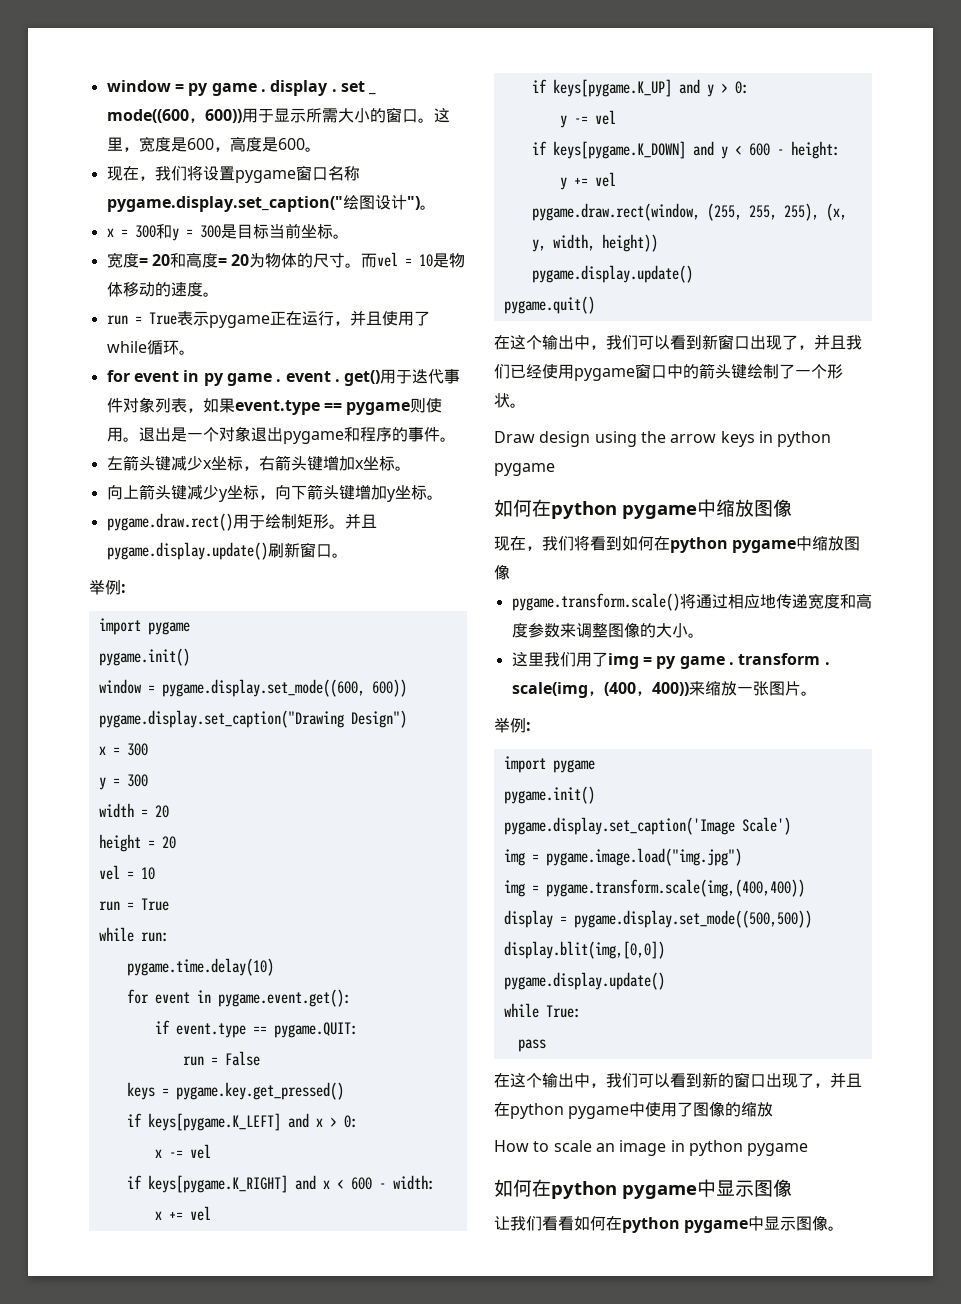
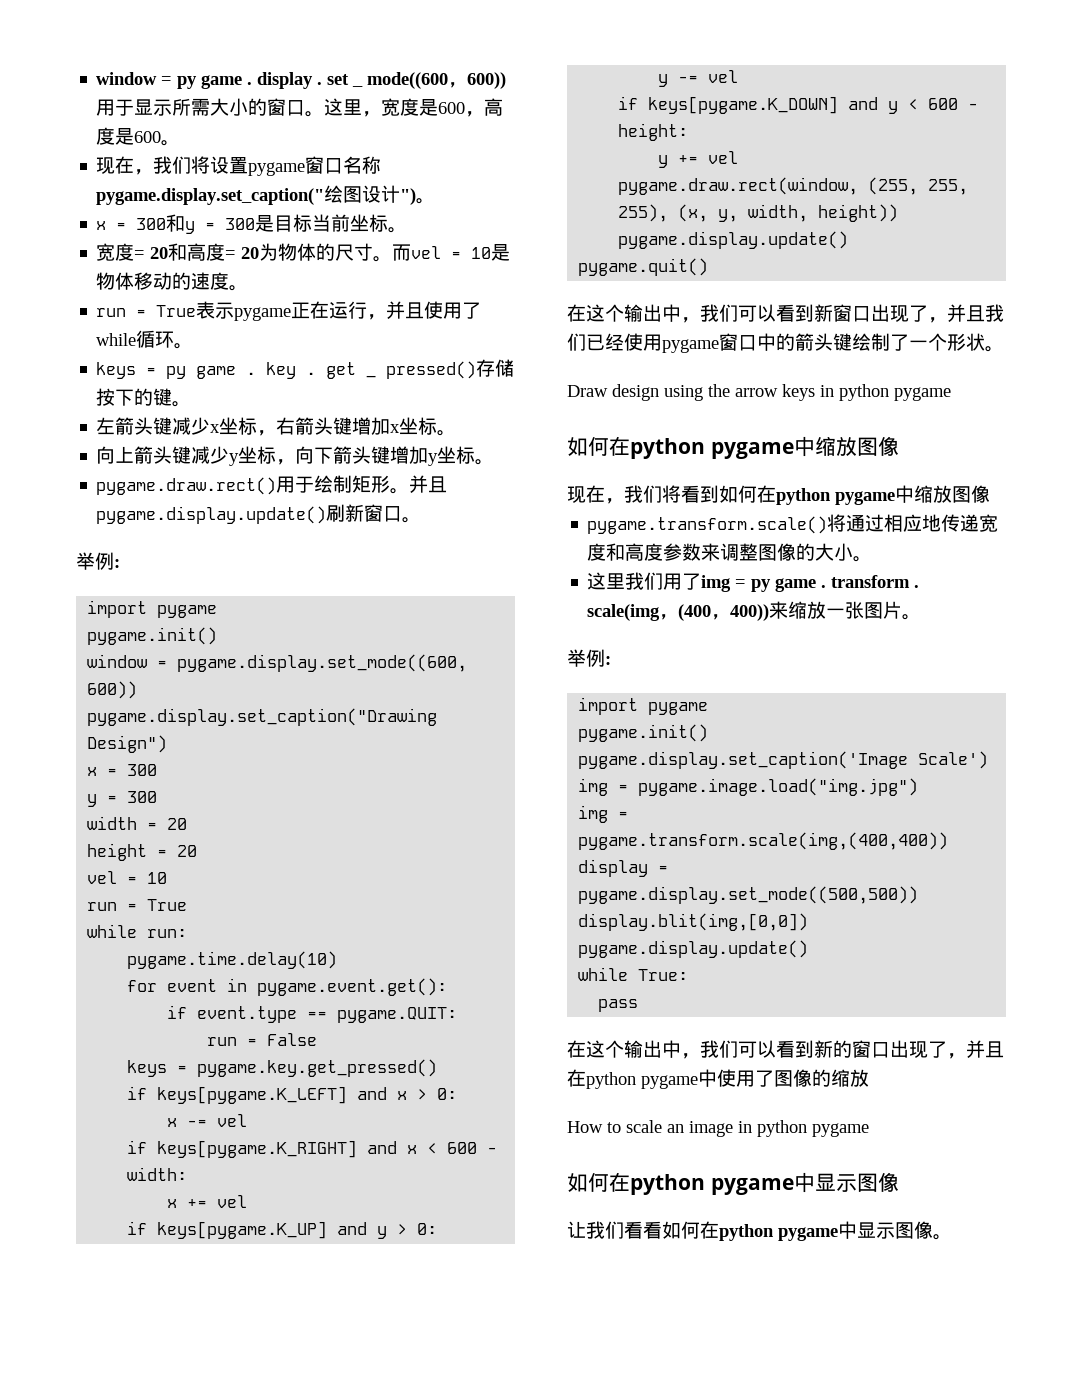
[106,369,461,386] [106,397,443,415] [106,426,440,444] for event in py game . event . get()用于迭代事件对象列表，如果event.type == pygame则使用。退出是一个对象退出pygame和程序的事件 -> [96,359,515,379] [96,388,173,406] keys = py game . key . get _ pressed()存储按下的键

